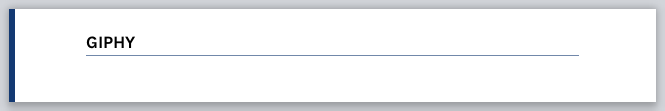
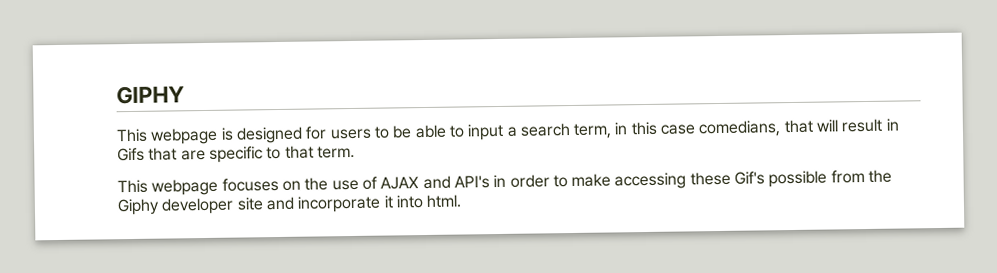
(136, 42) none -> [116,118,899,145] [117,145,355,163] [117,169,893,196] [117,194,462,216] // This webpage is designed for users to be able to input a search term, in this case comedians, that will result in Gifs that are specific to that term. // This webpage focuses on the use of AJAX and API's in order to make accessing these Gif's possible from the Giphy developer site and incorporate it into html.

